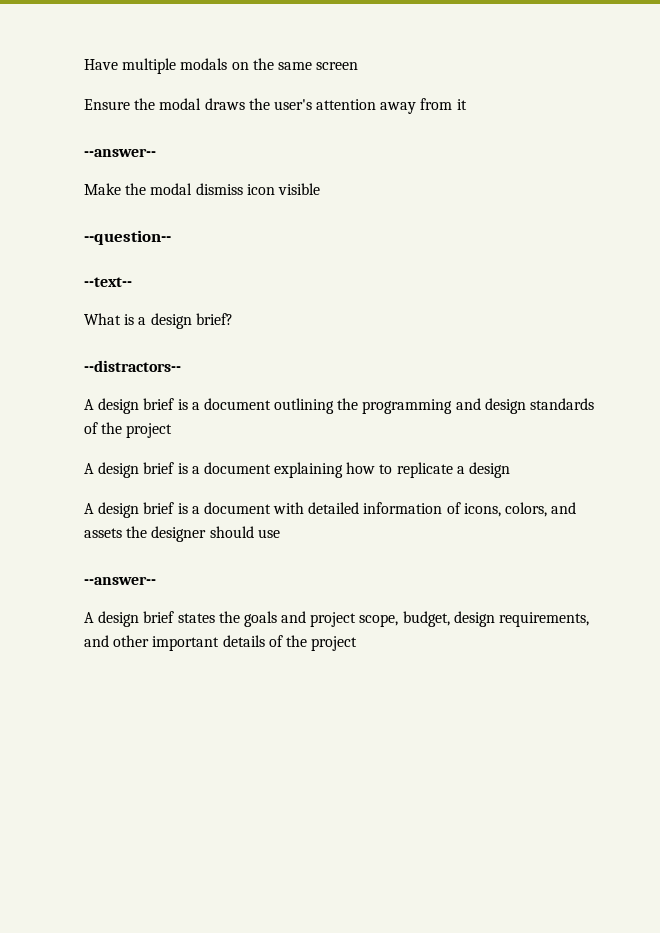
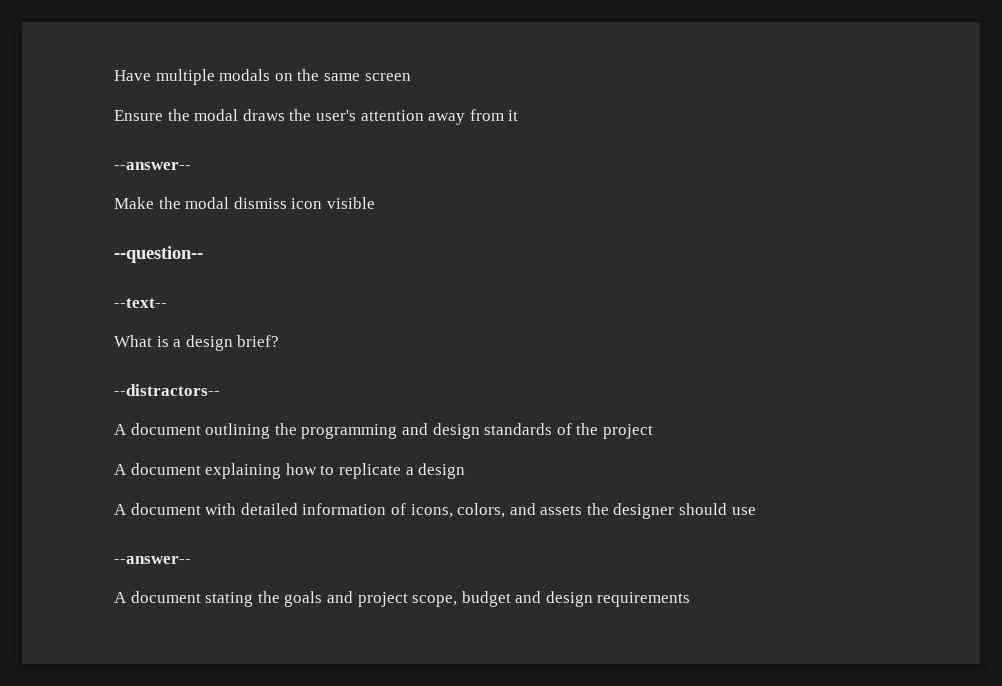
[98,398,200,414] design brief is a -> (127, 429) none
[98,462,200,478] design brief is a -> (127, 469) none
[98,502,200,518] design brief is a -> (127, 509) none
[98,611,215,627] design brief states -> [130,591,254,607] document stating
[402,611,590,627] [84,635,358,651] budget, design requirements, and other important details of the project -> [461,591,691,607] budget and design requirements

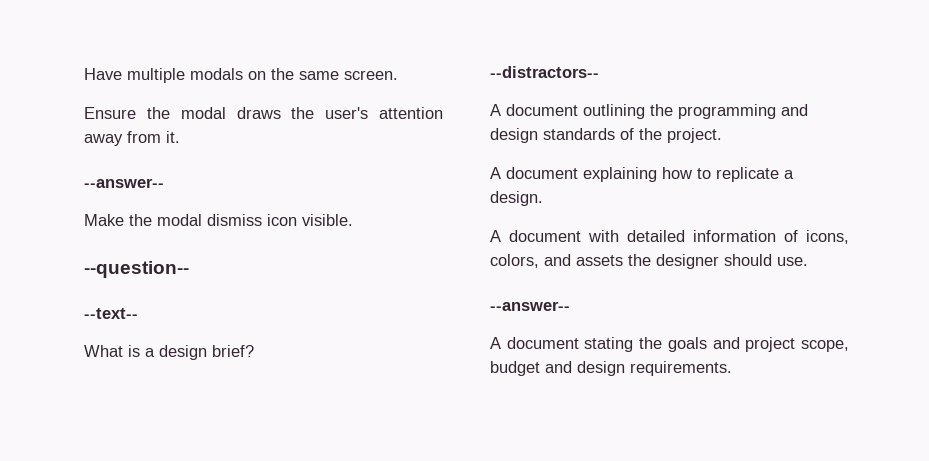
[364,73,411,81] screen -> [344,70,398,80] screen.
[508,110,519,121] it -> [166,131,180,143] it.
[326,197,375,209] visible -> [302,214,353,226] visible.
[602,424,653,439] project -> [667,128,722,143] project.
[418,463,466,479] design -> [490,191,543,206] design.
[731,507,756,515] use -> [777,257,808,266] use.
[597,592,691,607] requirements -> [630,361,732,376] requirements.

